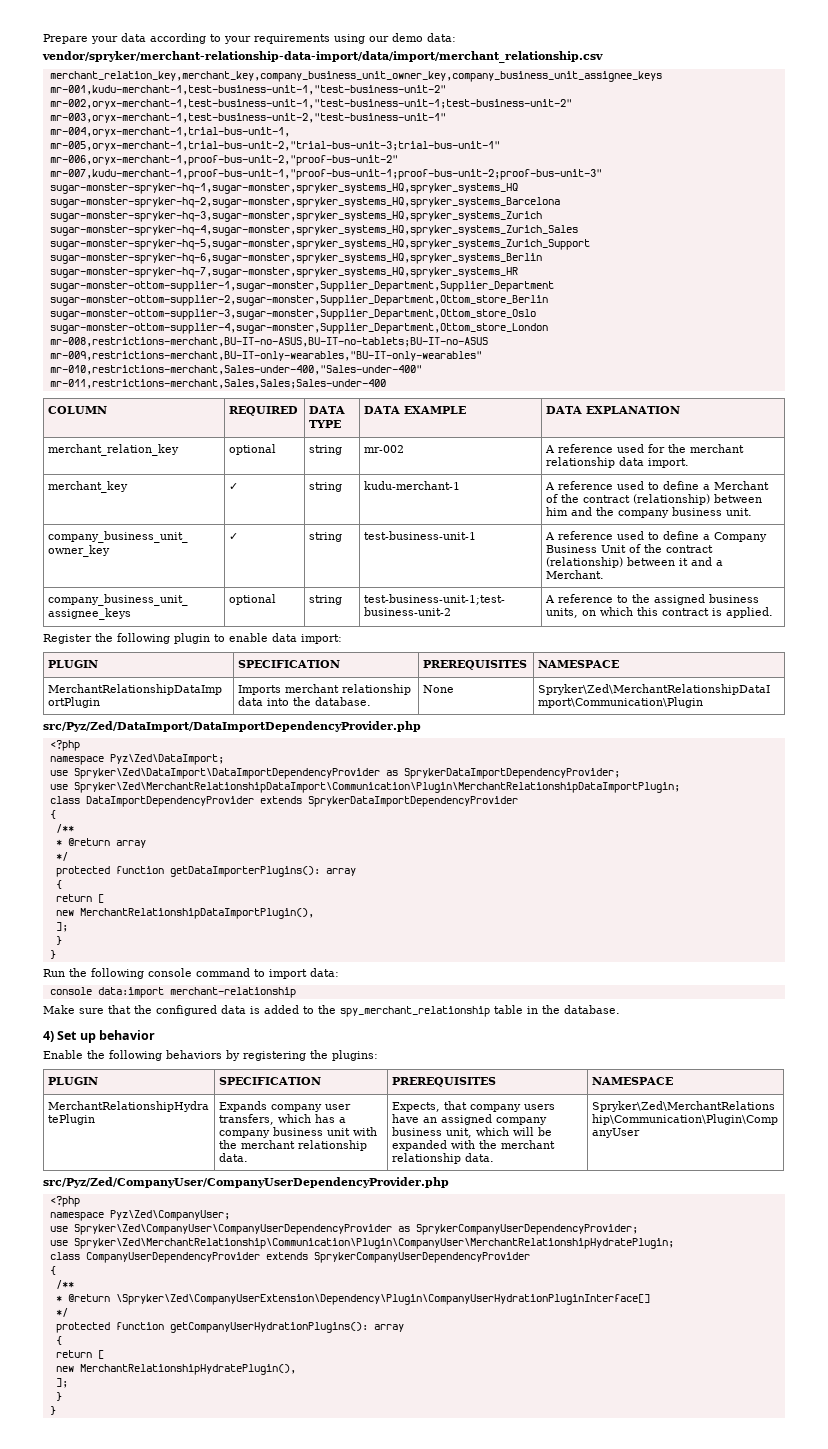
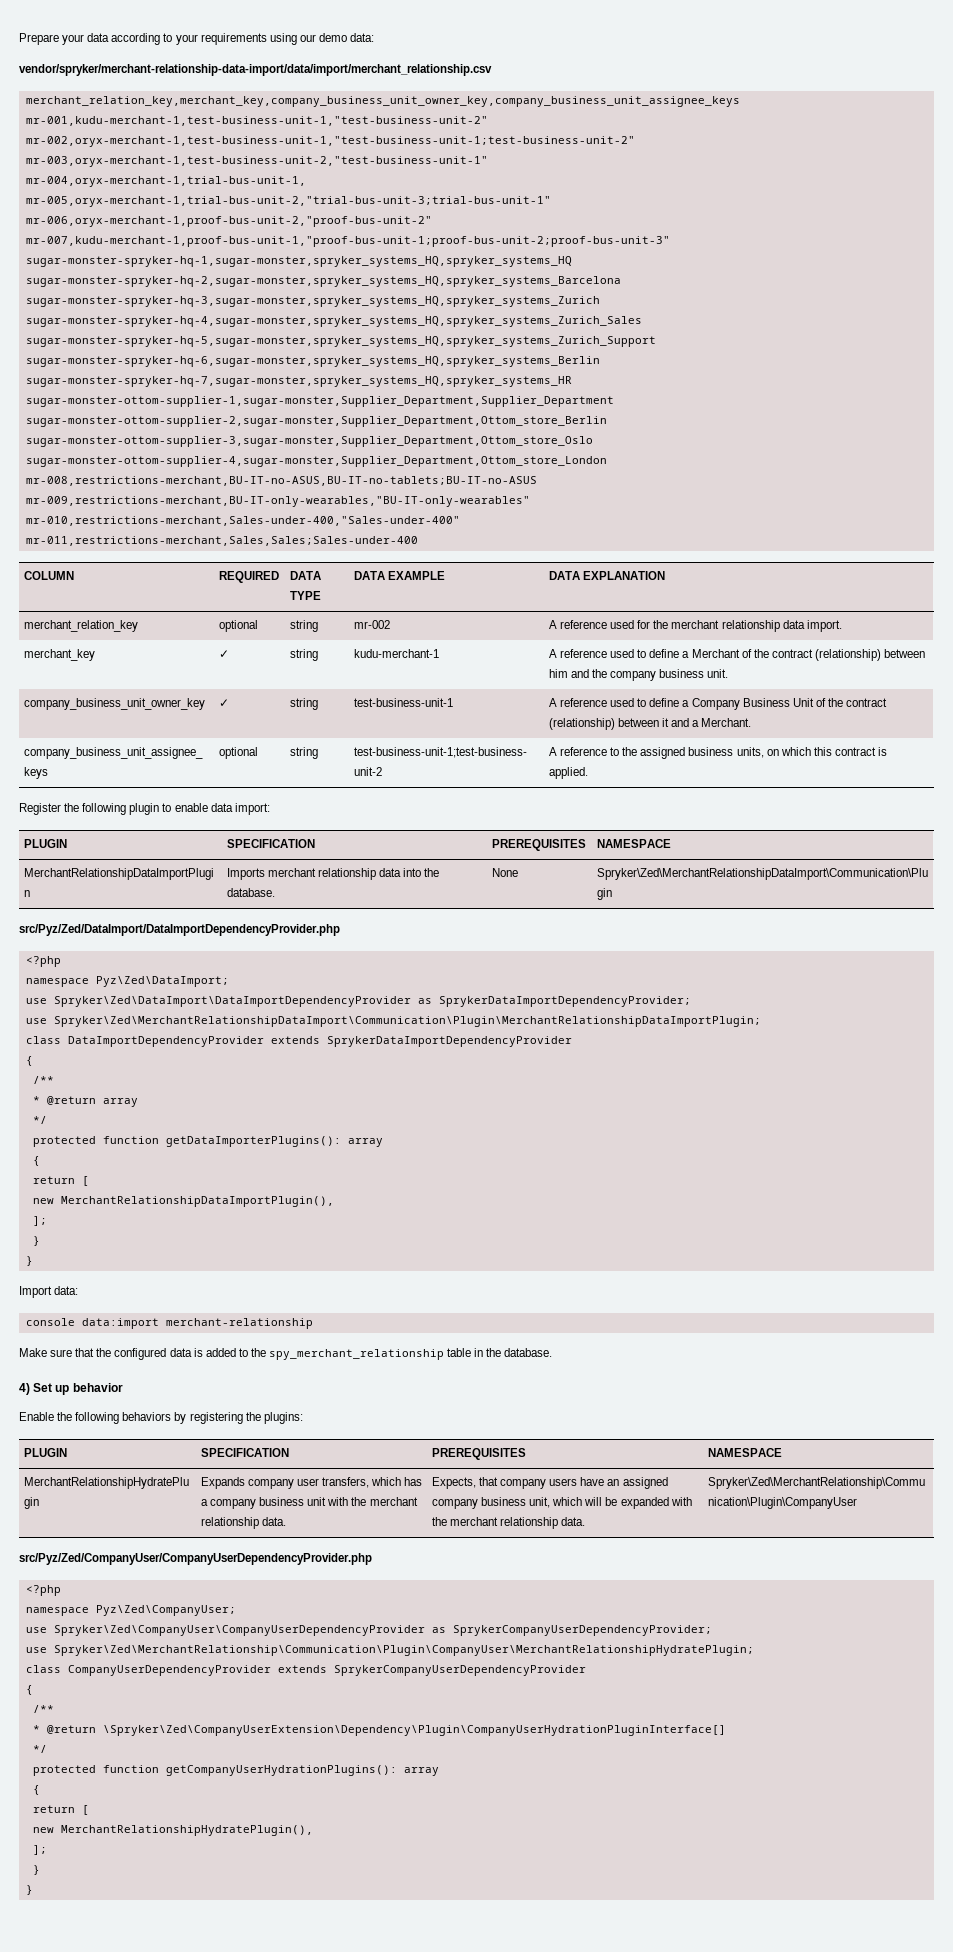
[43,968,307,979] Run the following console command to import -> [19,1286,52,1298] Import

